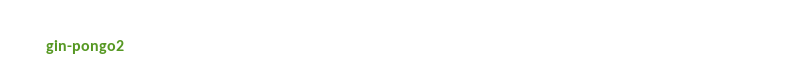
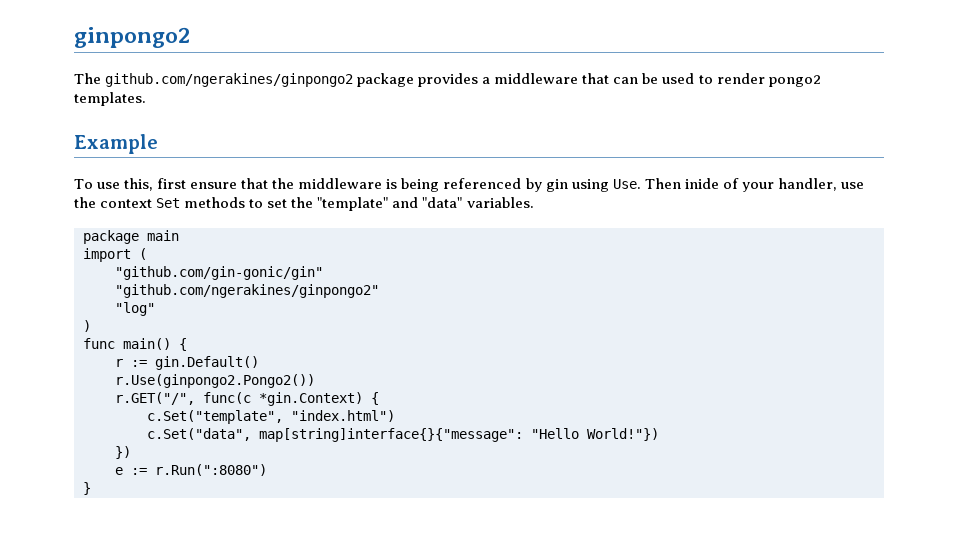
[46,40,124,54] gin-pongo2 -> [74,27,190,48] [74,73,821,87] [74,92,146,106] [74,134,158,154] [74,178,864,192] [74,197,534,211] [83,230,179,244] [83,248,147,262] [115,266,323,280] [115,284,379,298] [115,302,155,316] [83,320,91,332] [83,338,187,351] [115,356,259,370] [115,374,315,388] [115,392,379,406] [147,410,395,424] [147,428,659,442] [115,446,131,459] [115,464,267,476] [83,482,91,495] ginpongo2 // The github.com/ngerakines/ginpongo2 package provides a middleware that can be used to render pongo2 templates. // Example // To use this, first ensure that the middleware is being referenced by gin using Use. Then inide of your handler, use the context Set methods to set the "template" and "data" variables. // package main // import ( // "github.com/gin-gonic/gin" // "github.com/ngerakines/ginpongo2" // "log" // ) // func main() { // r := gin.Default() // r.Use(ginpongo2.Pongo2()) // r.GET("/", func(c *gin.Context) { // c.Set("template", "index.html") // c.Set("data", map[string]interface{}{"message": "Hello World!"}) // }) // e := r.Run(":8080") // }

